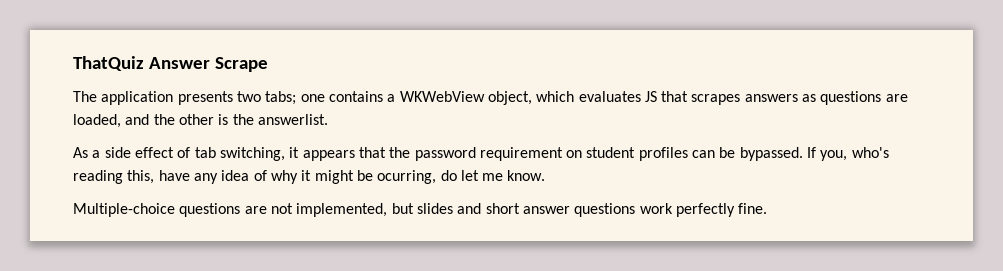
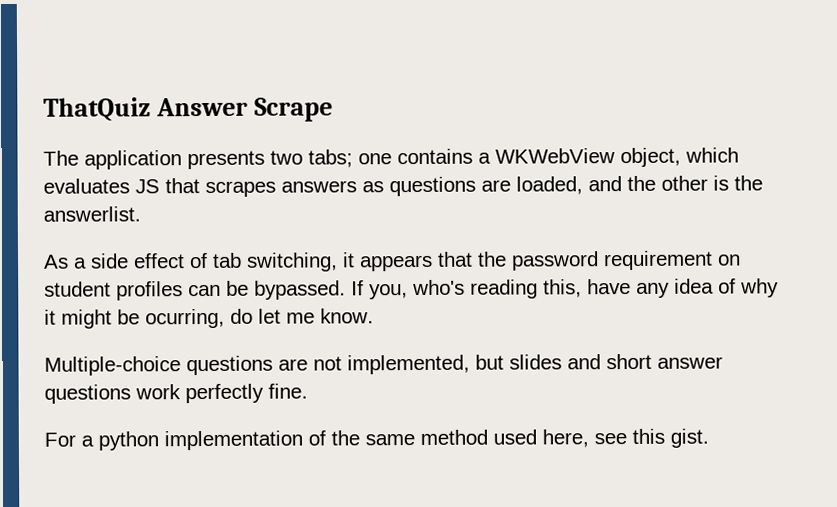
(768, 208) none -> [44,428,709,451] // For a python implementation of the same method used here, see this gist.

